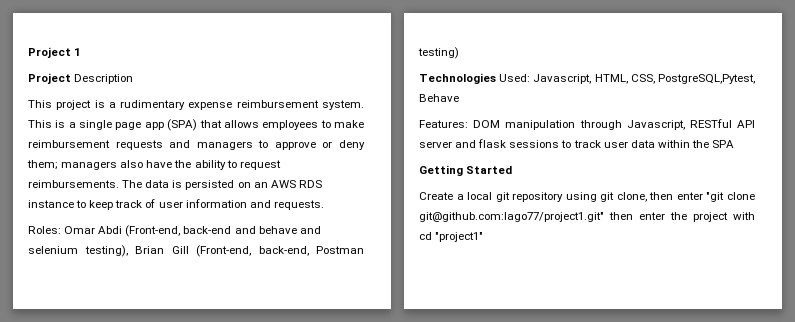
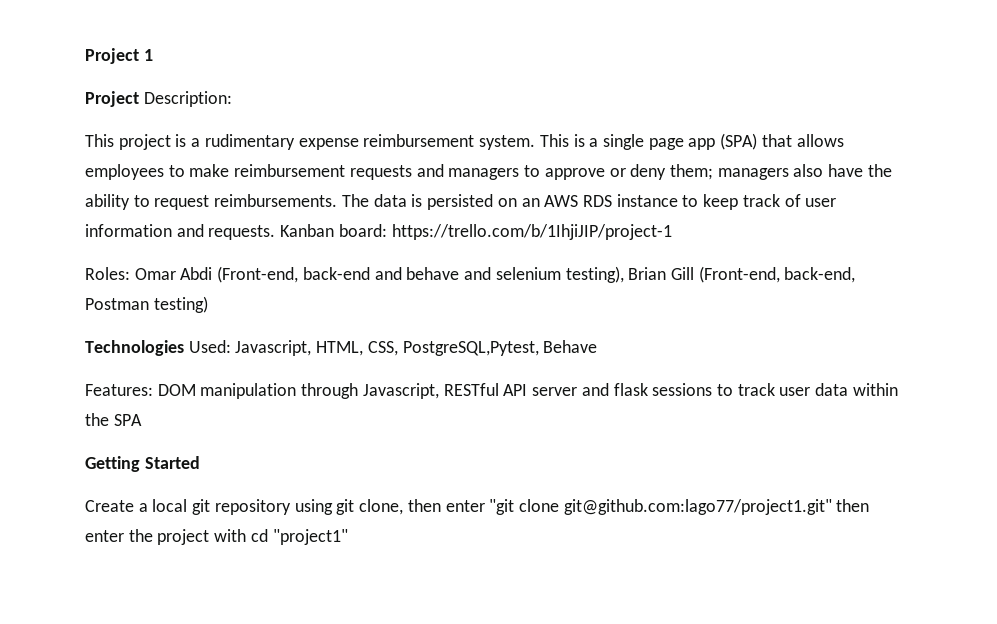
[74,74,134,84] Description -> [143,91,232,107] Description:
(324, 205) none -> [280,224,672,240] Kanban board: https://trello.com/b/1IhjiJIP/project-1

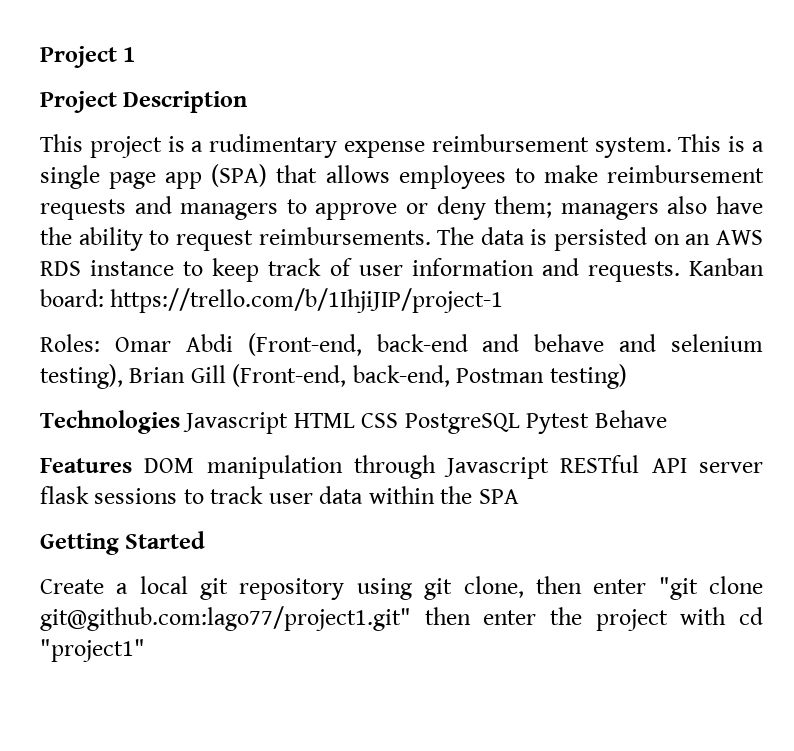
[143,91,232,107] Description: -> [123,91,248,113] Description
[188,340,539,356] Used: Javascript, HTML, CSS, PostgreSQL,Pytest, -> [183,412,590,434] Javascript HTML CSS PostgreSQL Pytest
[85,384,153,396] Features: -> [40,458,132,473] Features
[362,383,439,399] Javascript, -> [444,457,550,479] Javascript
[581,383,609,396] and -> (764, 467) none

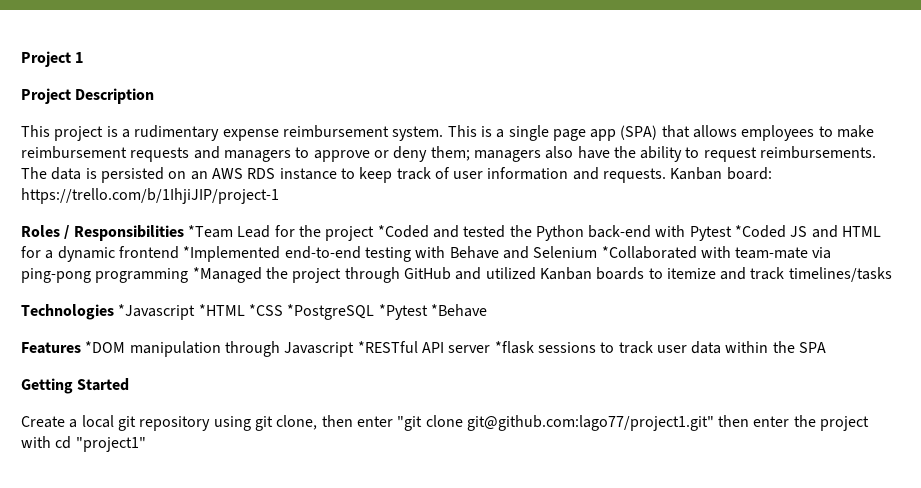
[40,333,763,356] [40,364,627,389] [40,410,667,434] Roles: Omar Abdi (Front-end, back-end and behave and selenium testing), Brian Gill (Front-end, back-end, Postman testing) // Technologies Javascript HTML CSS PostgreSQL Pytest Behave -> [21,225,882,241] [21,246,832,262] [21,267,892,283] [21,304,487,320] Roles / Responsibilities *Team Lead for the project *Coded and tested the Python back-end with Pytest *Coded JS and HTML for a dynamic frontend *Implemented end-to-end testing with Behave and Selenium *Collaborated with team-mate via ping-pong programming *Managed the project through GitHub and utilized Kanban boards to itemize and track timelines/tasks // Technologies *Javascript *HTML *CSS *PostgreSQL *Pytest *Behave
[144,458,195,473] DOM -> [85,341,126,353] *DOM
[560,455,640,473] RESTful -> [357,341,418,353] *RESTful
[40,486,89,504] flask -> [494,341,534,354] *flask

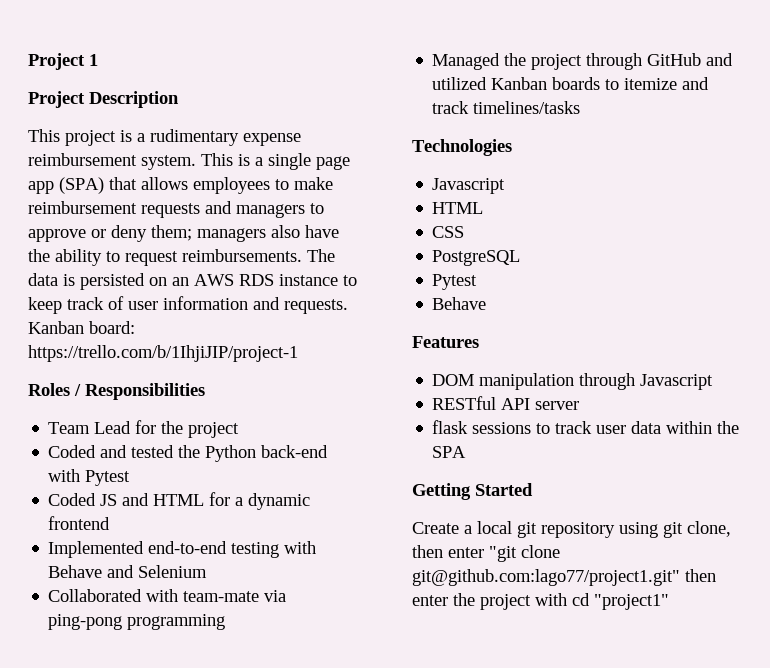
[187,225,233,238] *Team -> [48,422,91,434] // Team
[377,225,429,238] *Coded -> [48,445,97,458] // Coded
[735,225,787,238] *Coded -> [48,493,97,506] // Coded
[183,246,281,262] *Implemented -> [48,541,145,558] // Implemented
[601,246,697,259] *Collaborated -> [48,589,143,602] // Collaborated
[192,267,262,283] *Managed -> [432,53,501,70] // Managed
[118,304,487,320] *Javascript *HTML *CSS *PostgreSQL *Pytest *Behave -> [432,178,506,194] [432,202,484,214] [432,226,465,238] [432,250,521,266] [432,274,478,290] [432,297,487,310] // Javascript // HTML // CSS // PostgreSQL // Pytest // Behave
[85,341,126,353] *DOM -> [432,374,475,386] // DOM
[357,341,418,353] *RESTful -> [432,396,497,410] // RESTful
[494,341,534,354] *flask -> [432,420,469,434] // flask

